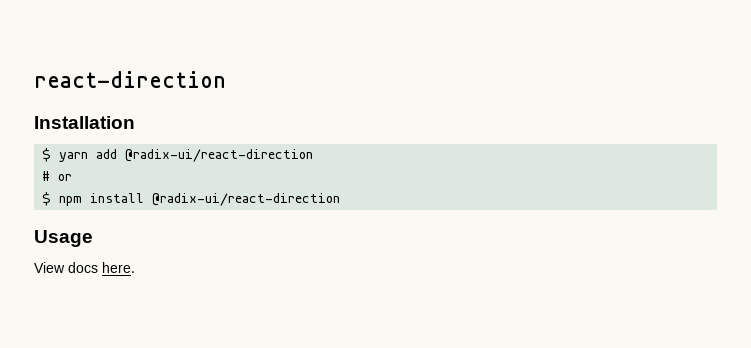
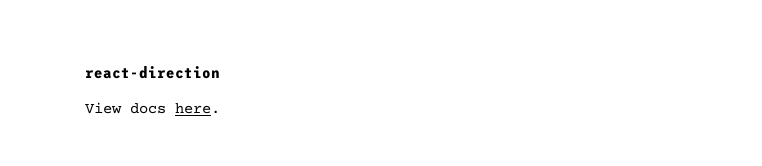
[34,116,135,129] [42,148,314,162] [42,171,73,181] [42,192,341,206] [34,230,93,247] // Installation // $ yarn add @radix-ui/react-direction // # or // $ npm install @radix-ui/react-direction // Usage -> (220, 72) none

